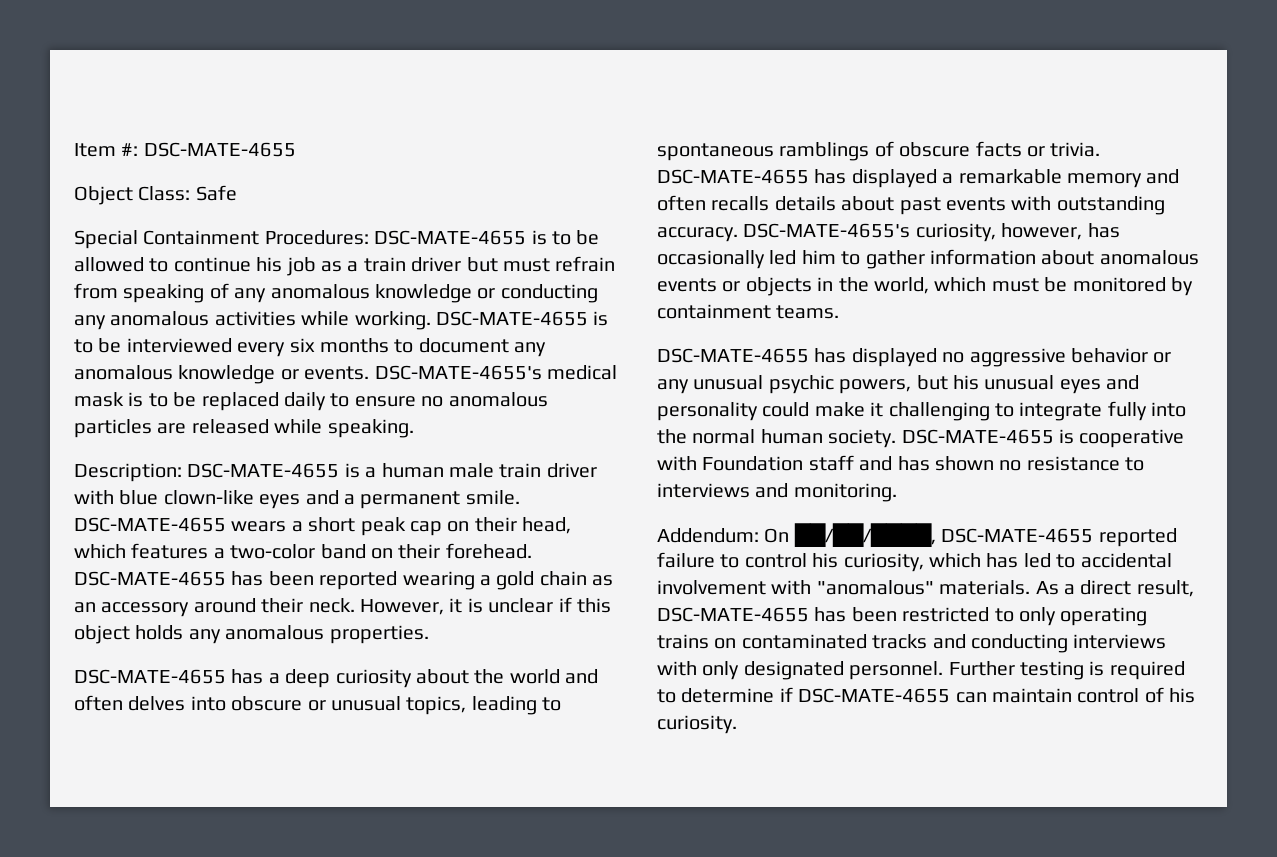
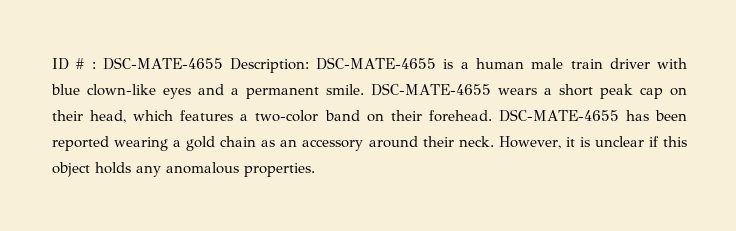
[74,142,296,157] [74,185,237,205] [74,230,600,249] [74,256,616,276] [74,283,598,303] [74,311,609,330] [74,338,547,357] [74,365,617,384] [74,392,548,411] [74,419,414,438] Item #: DSC-MATE-4655 // Object Class: Safe // Special Containment Procedures: DSC-MATE-4655 is to be allowed to continue his job as a train driver but must refrain from speaking of any anomalous knowledge or conducting any anomalous activities while working. DSC-MATE-4655 is to be interviewed every six months to document any anomalous knowledge or events. DSC-MATE-4655's medical mask is to be replaced daily to ensure no anomalous particles are released while speaking. // -> [52,57,223,70] ID # : DSC-MATE-4655
[74,669,599,688] [74,695,562,715] [657,141,1101,161] [657,169,1180,188] [657,195,1165,215] [657,223,1120,242] [657,249,1199,269] [657,277,1193,296] [657,304,840,319] [657,348,1172,367] [657,375,1140,394] [657,401,1187,421] [657,429,1185,448] [657,455,1145,471] [657,483,897,502] [657,523,1177,547] [657,552,1172,572] [657,580,1194,597] [657,607,1148,626] [657,634,1167,653] [657,661,1185,680] [657,687,1196,703] [657,715,737,734] // DSC-MATE-4655 has a deep curiosity about the world and often delves into obscure or unusual topics, leading to spontaneous ramblings of obscure facts or trivia. DSC-MATE-4655 has displayed a remarkable memory and often recalls details about past events with outstanding accuracy. DSC-MATE-4655's curiosity, however, has occasionally led him to gather information about anomalous events or objects in the world, which must be monitored by containment teams. // DSC-MATE-4655 has displayed no aggressive behavior or any unusual psychic powers, but his unusual eyes and personality could make it challenging to integrate fully into the normal human society. DSC-MATE-4655 is cooperative with Foundation staff and has shown no resistance to interviews and monitoring. // Addendum: On ██/██/████, DSC-MATE-4655 reported failure to control his curiosity, which has led to accidental involvement with "anomalous" materials. As a direct result, DSC-MATE-4655 has been restricted to only operating trains on contaminated tracks and conducting interviews with only designated personnel. Further testing is required to determine if DSC-MATE-4655 can maintain control of his curiosity. -> (315, 170) none

